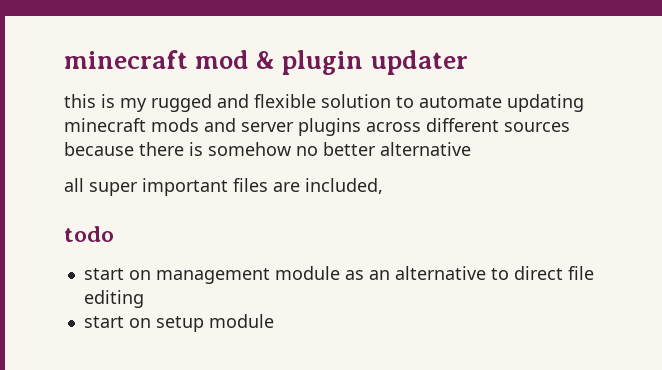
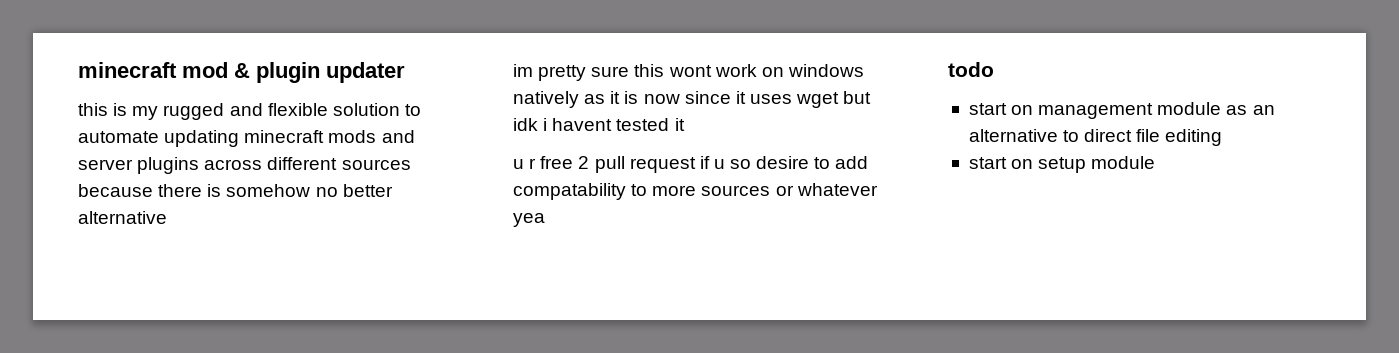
[64,178,383,196] all super important files are included, -> [513,64,864,81] [513,91,872,108] [513,118,685,131] [513,156,869,173] [513,183,878,200] [513,213,545,227] im pretty sure this wont work on windows natively as it is now since it uses wget but idk i havent tested it // u r free 2 pull request if u so desire to add compatability to more sources or whatever yea

